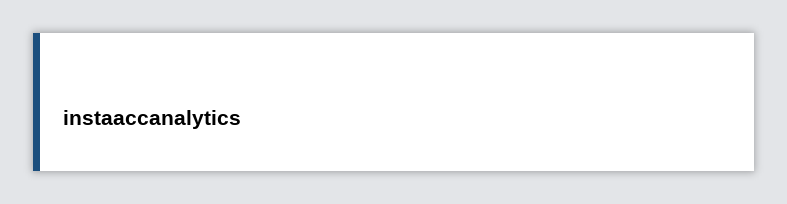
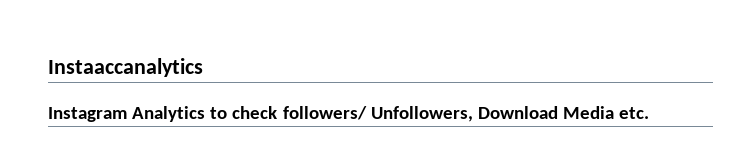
[63,110,241,129] instaaccanalytics -> [48,58,203,77] [48,106,650,122] Instaaccanalytics // Instagram Analytics to check followers/ Unfollowers, Download Media etc.

